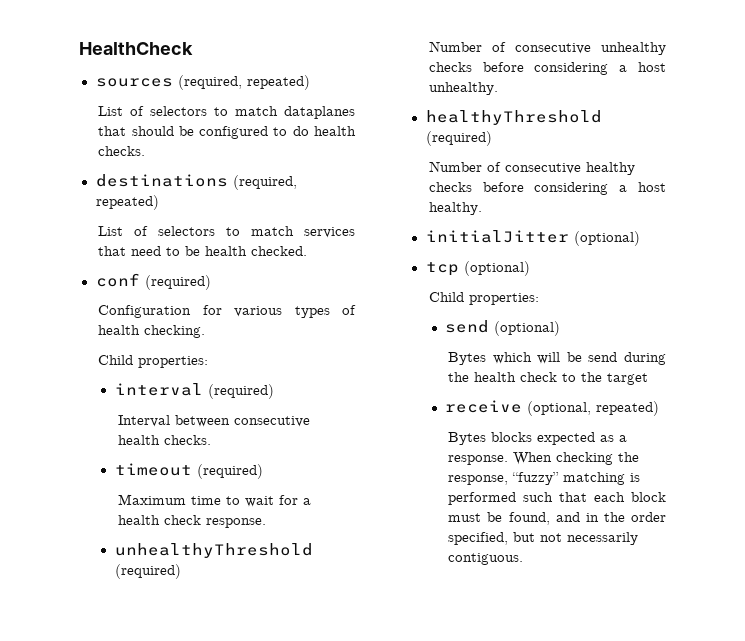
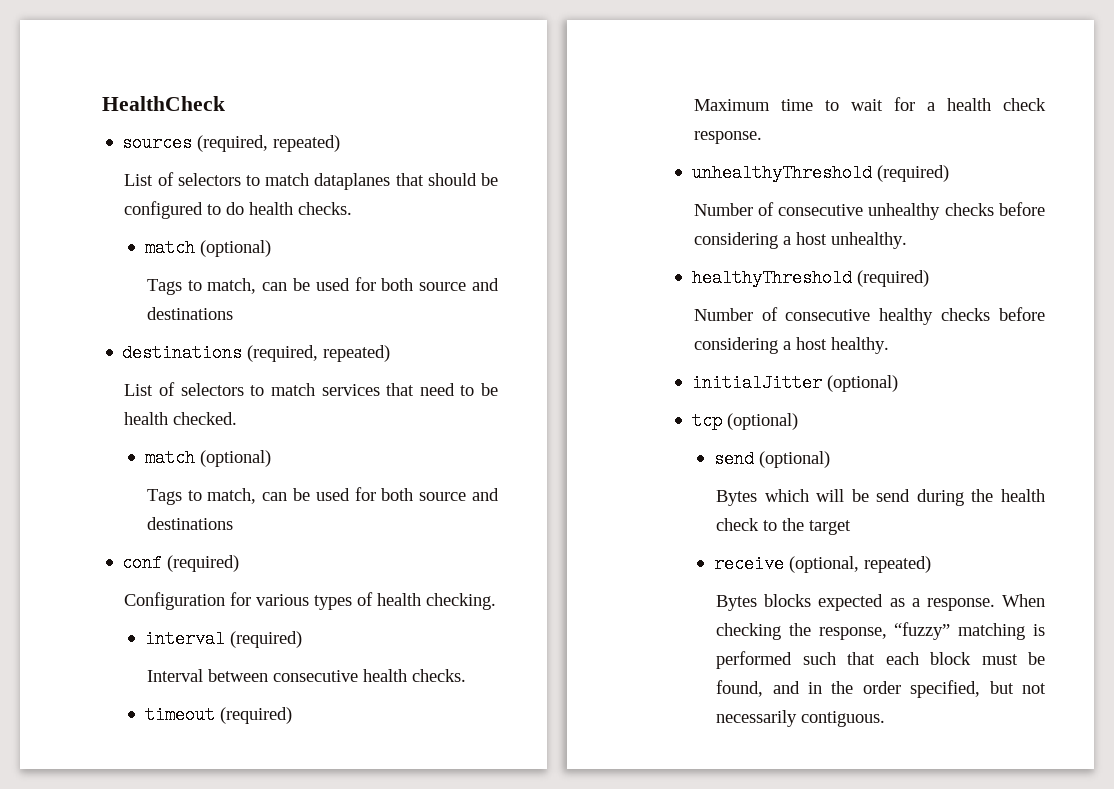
(146, 151) none -> [144,239,271,257] [146,277,499,295] [146,307,233,320] // match (optional) // Tags to match, can be used for both source and destinations
(308, 251) none -> [144,449,271,467] [146,487,499,505] [146,517,233,530] // match (optional) // Tags to match, can be used for both source and destinations
[98,355,209,368] // Child properties: -> (497, 601) none
[428,292,539,305] // Child properties: -> (798, 421) none

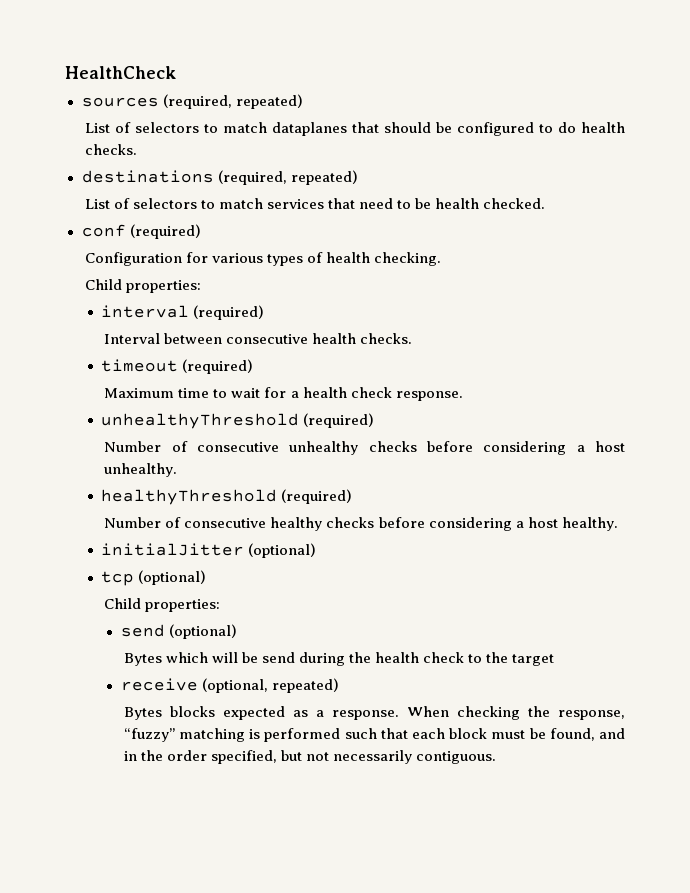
[144,239,271,257] [146,277,499,295] [146,307,233,320] // match (optional) // Tags to match, can be used for both source and destinations -> (137, 149) none
[144,449,271,467] [146,487,499,505] [146,517,233,530] // match (optional) // Tags to match, can be used for both source and destinations -> (546, 203) none
(497, 601) none -> [84,279,201,293] // Child properties:
(798, 421) none -> [104,598,221,612] // Child properties:

